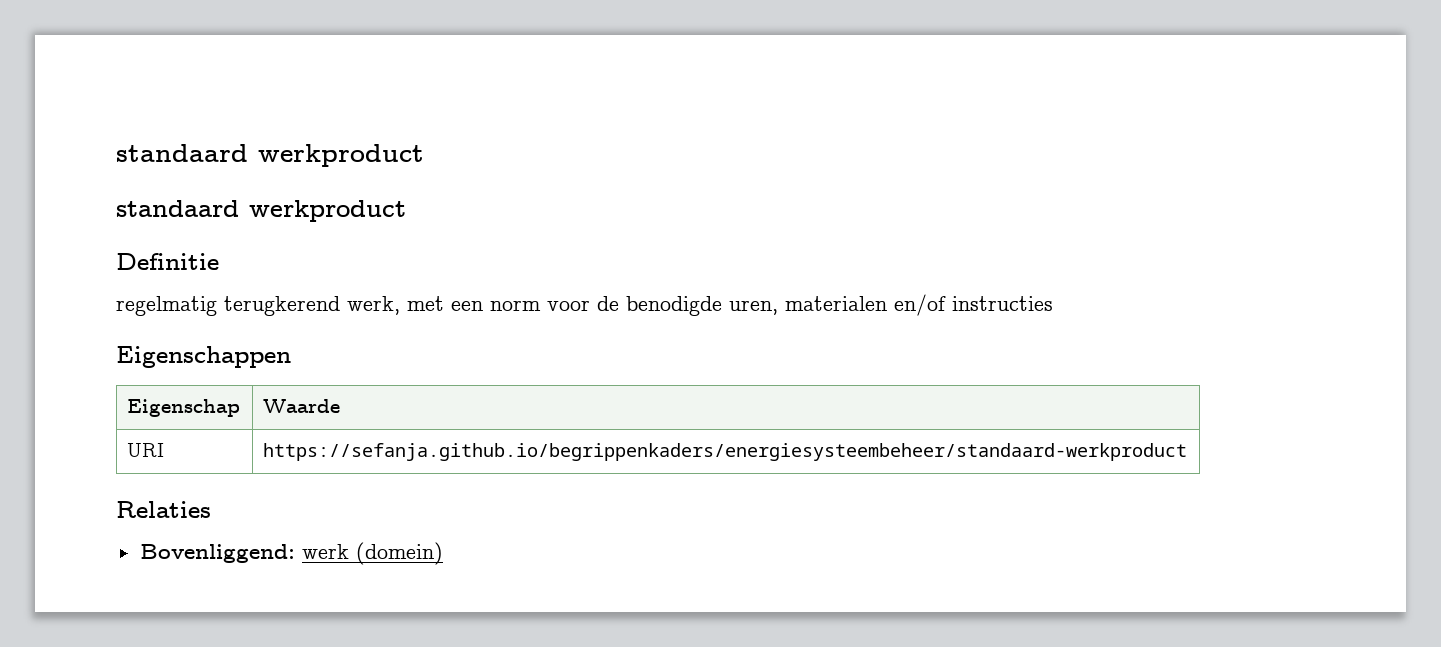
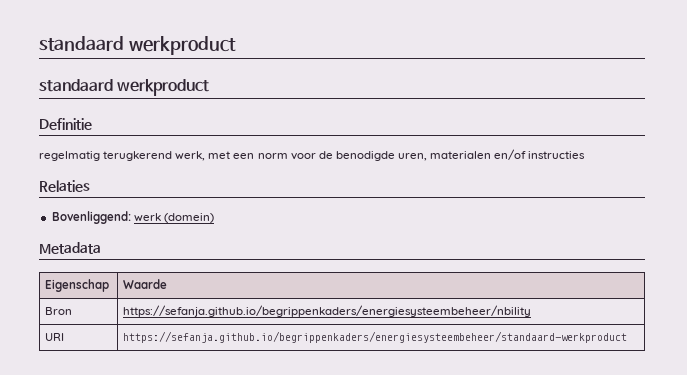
[116,346,291,368] Eigenschappen -> [39,180,90,192] [51,211,214,224] [39,242,101,254] Relaties // Bovenliggend: werk (domein) // Metadata
(341, 406) none -> [45,307,73,315] [123,305,532,317] // Bron | https://sefanja.github.io/begrippenkaders/energiesysteembeheer/nbility
[116,501,211,518] [139,542,443,565] // Relaties // Bovenliggend: werk (domein) -> (628, 337) none

